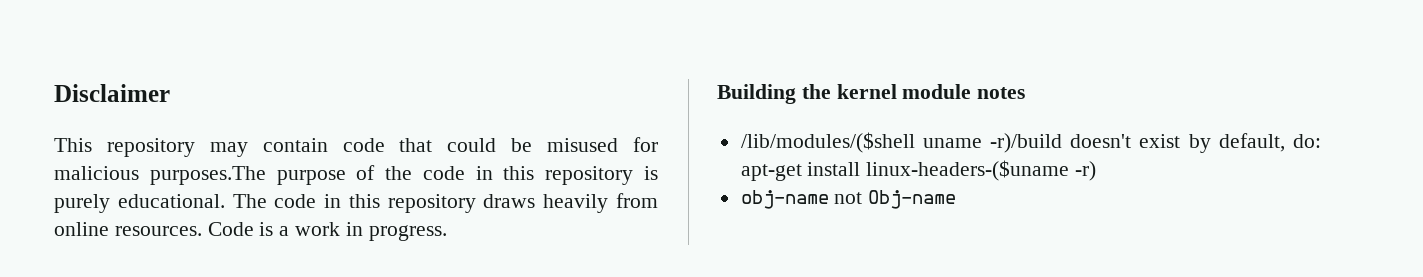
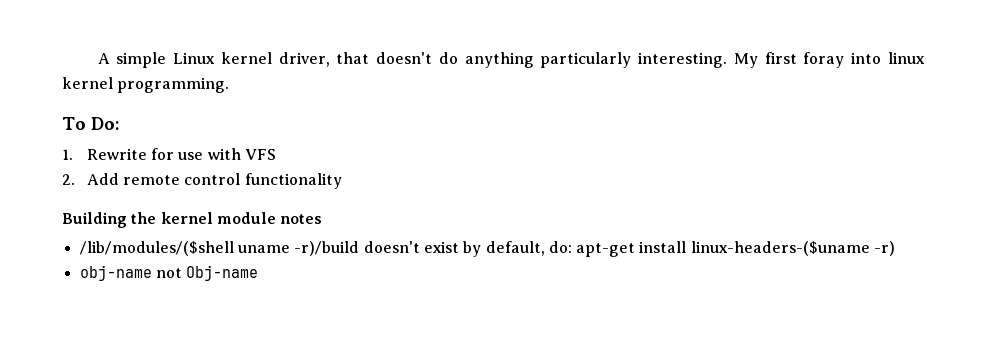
[54,84,170,102] [54,137,659,157] [54,165,658,185] [54,193,658,213] [54,222,447,241] Disclaimer // This repository may contain code that could be misused for malicious purposes.The purpose of the code in this repository is purely educational. The code in this repository draws heavily from online resources. Code is a work in progress. -> [97,52,925,68] [62,77,230,93] [62,117,120,130] [62,148,276,160] [62,173,342,189] A simple Linux kernel driver, that doesn't do anything particularly interesting. My first foray into linux kernel programming. // To Do: // 1. Rewrite for use with VFS // 2. Add remote control functionality

